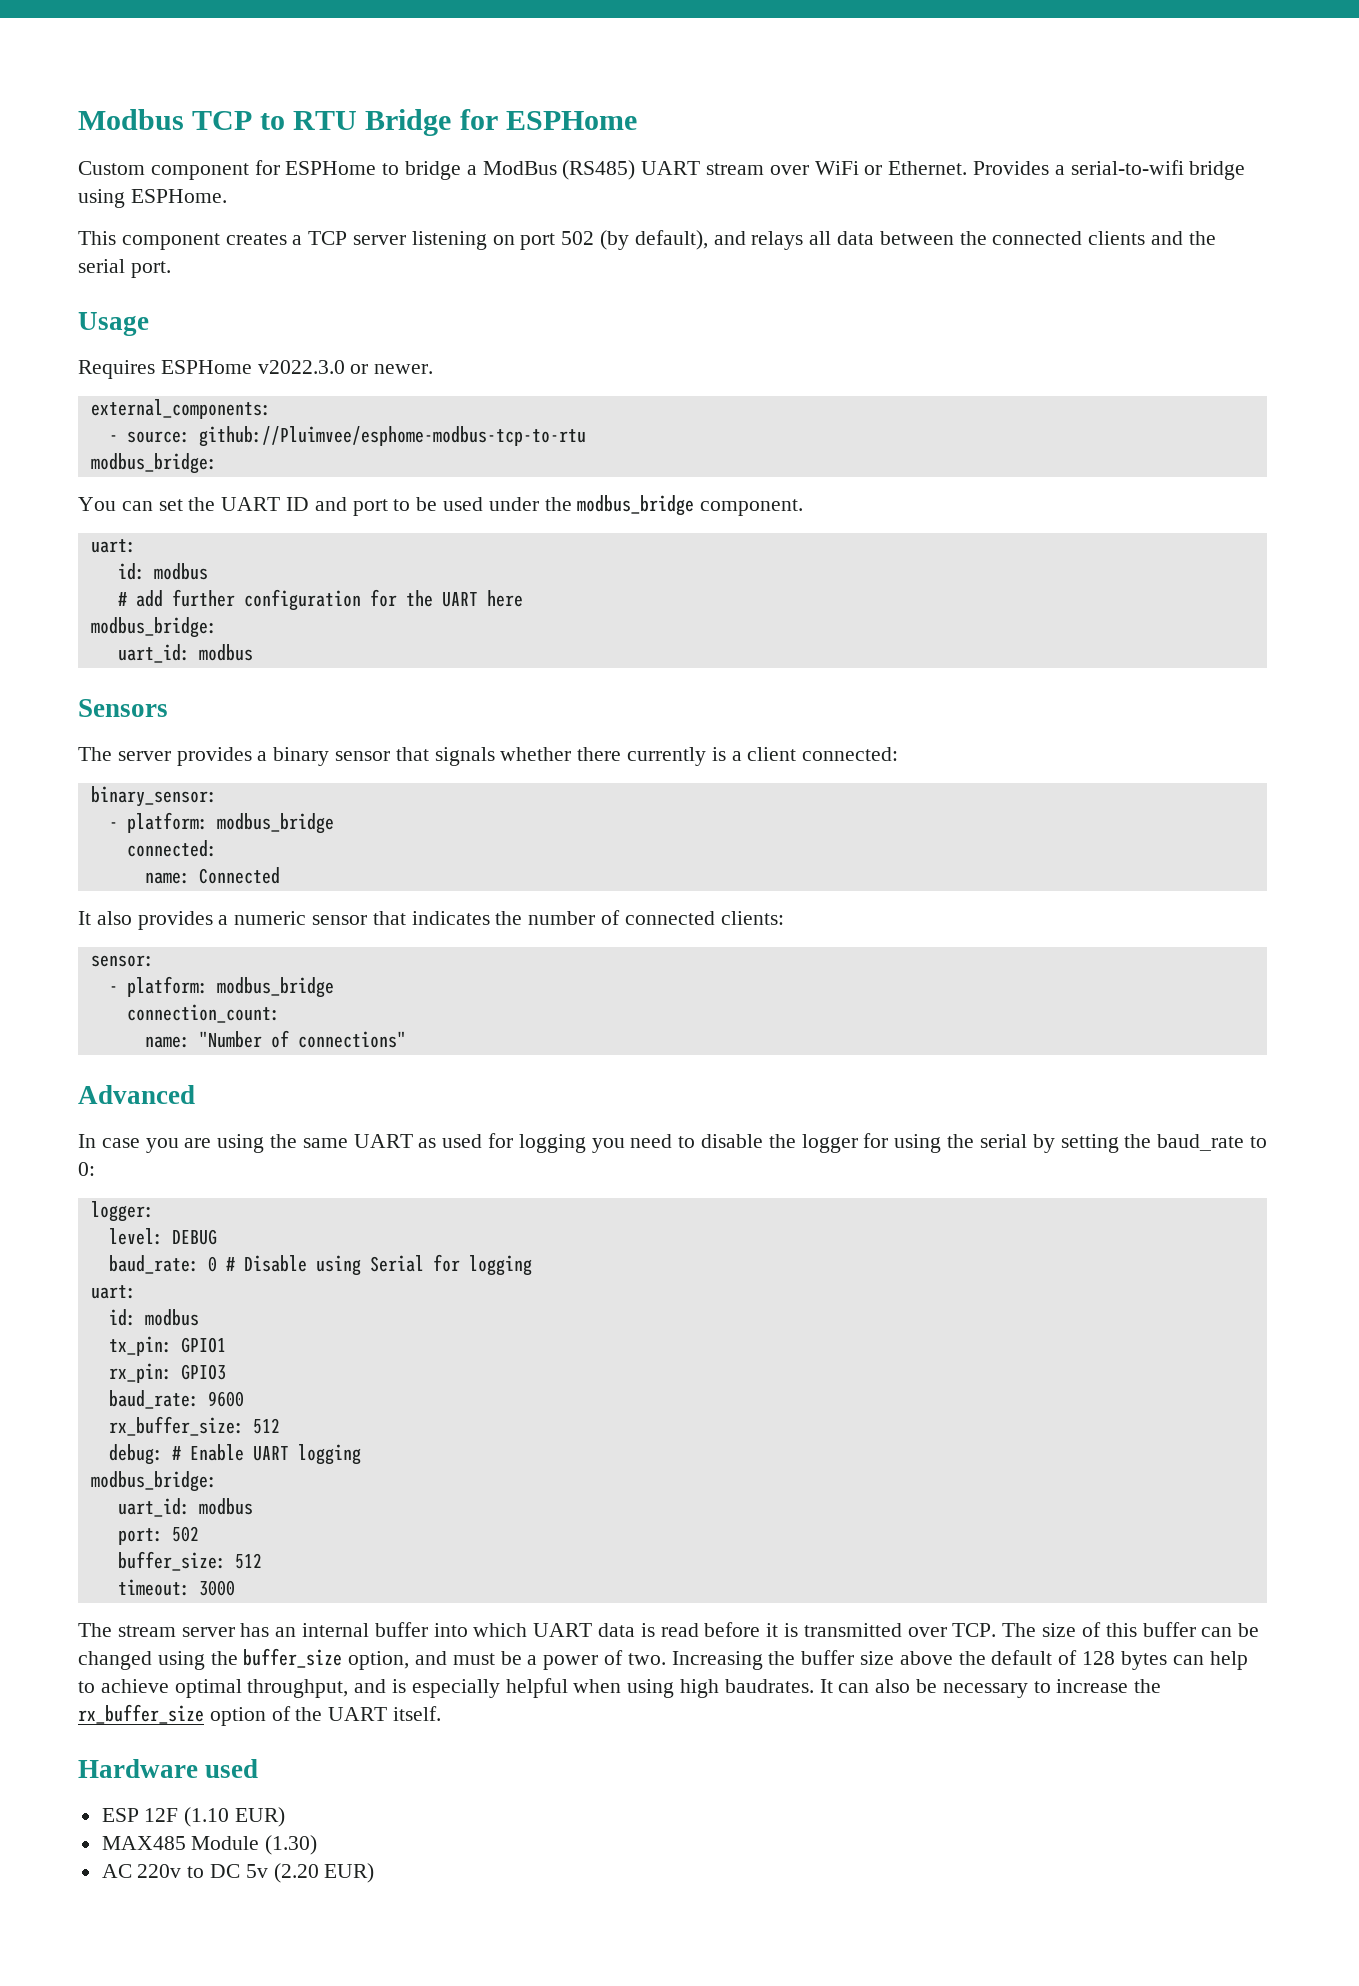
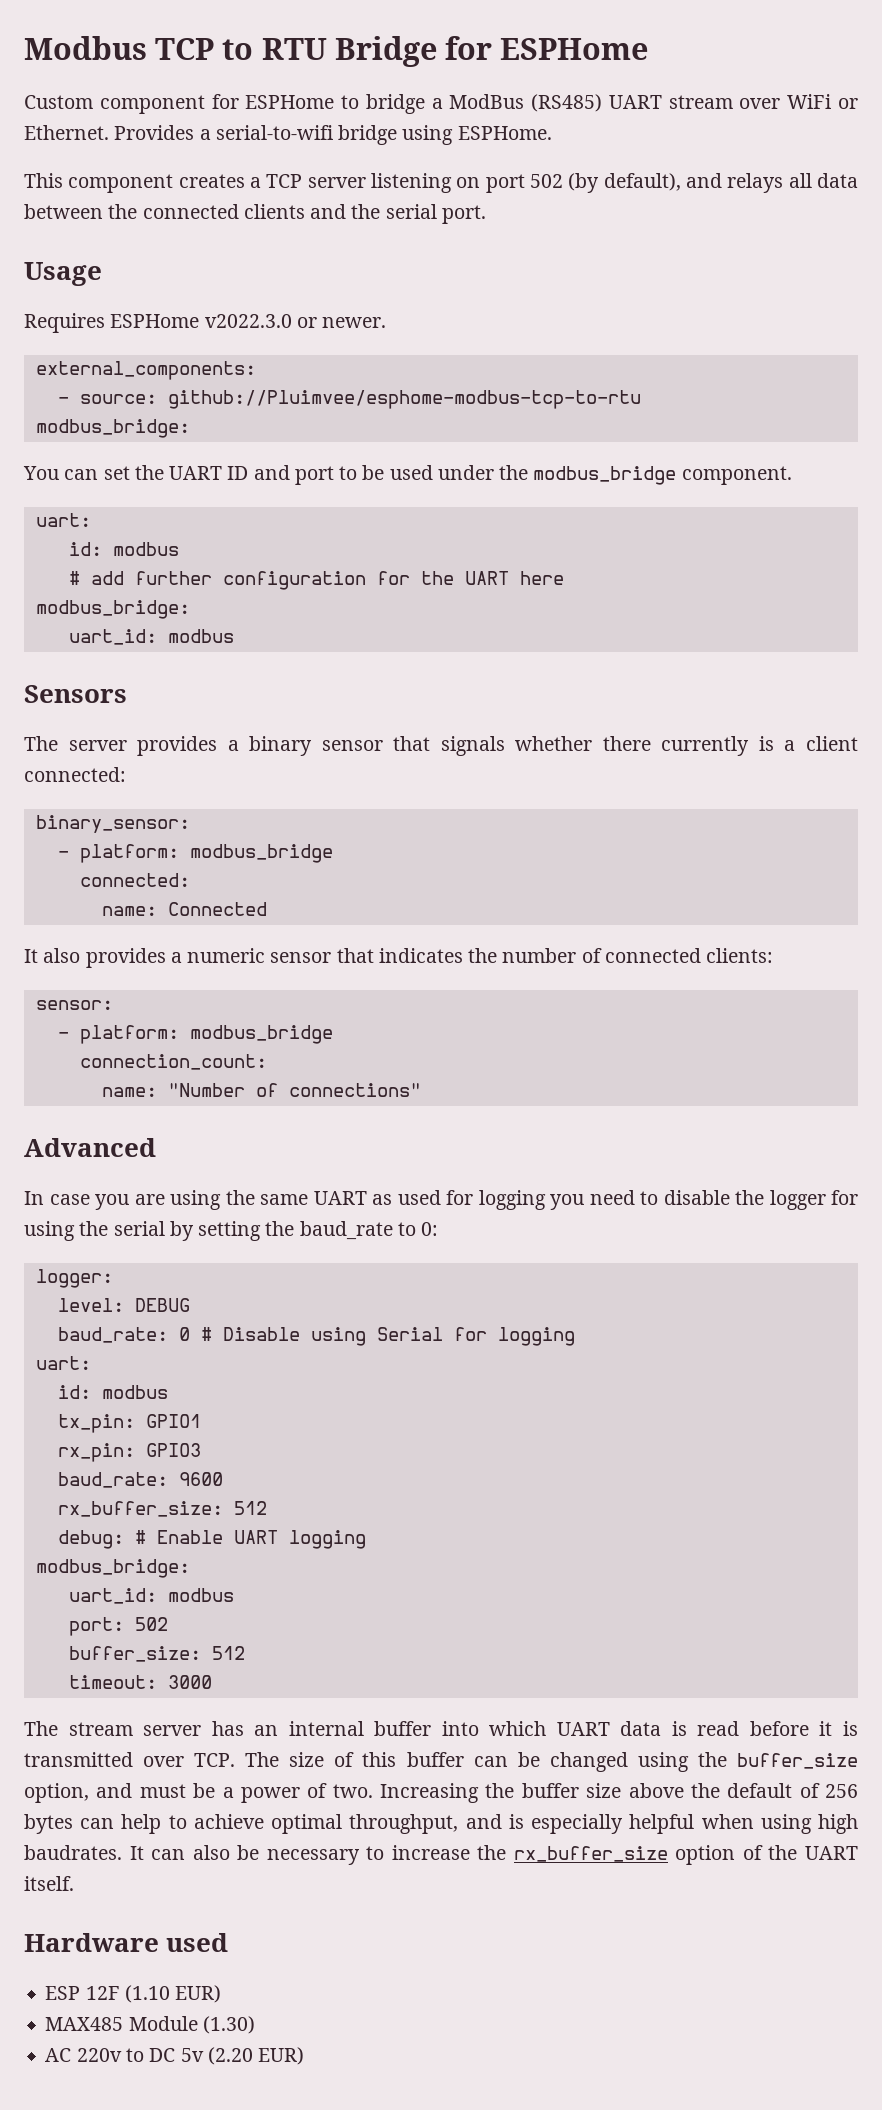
[1082,1651,1116,1665] 128 -> [825,1784,858,1798] 256

